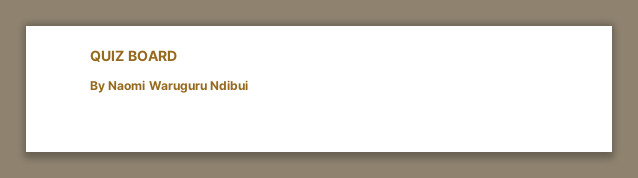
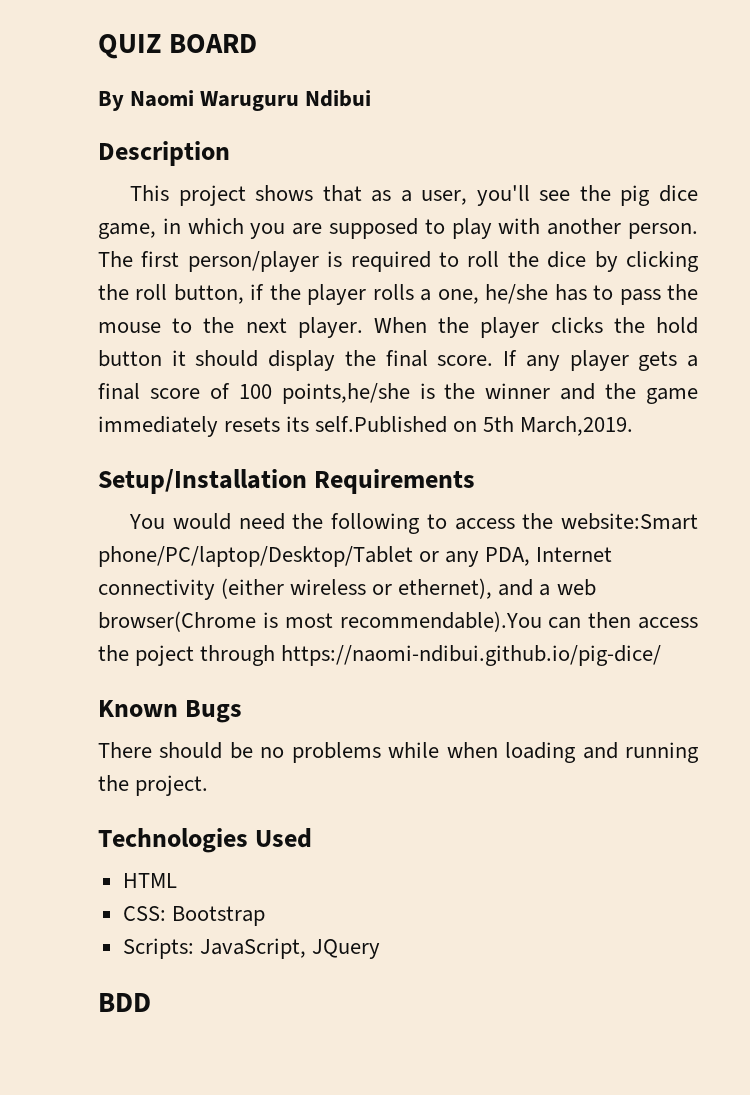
(249, 85) none -> [98,141,230,166] [130,185,698,206] [98,218,698,239] [98,251,699,272] [98,284,698,305] [98,317,698,338] [98,350,699,371] [98,383,698,404] [98,416,634,437] [98,469,476,494] [129,513,698,534] [98,546,613,567] [98,578,596,600] [98,611,698,632] [98,645,662,666] [98,700,243,723] [98,742,699,763] [98,775,209,796] [98,828,313,853] [122,873,177,888] [122,906,265,926] [122,938,380,959] [98,993,151,1012] // Description // This project shows that as a user, you'll see the pig dice game, in which you are supposed to play with another person. The first person/player is required to roll the dice by clicking the roll button, if the player rolls a one, he/she has to pass the mouse to the next player. When the player clicks the hold button it should display the final score. If any player gets a final score of 100 points,he/she is the winner and the game immediately resets its self.Published on 5th March,2019. // Setup/Installation Requirements // You would need the following to access the website:Smart phone/PC/laptop/Desktop/Tablet or any PDA, Internet connectivity (either wireless or ethernet), and a web browser(Chrome is most recommendable).You can then access the poject through https://naomi-ndibui.github.io/pig-dice/ // Known Bugs // There should be no problems while when loading and running the project. // Technologies Used // HTML // CSS: Bootstrap // Scripts: JavaScript, JQuery // BDD

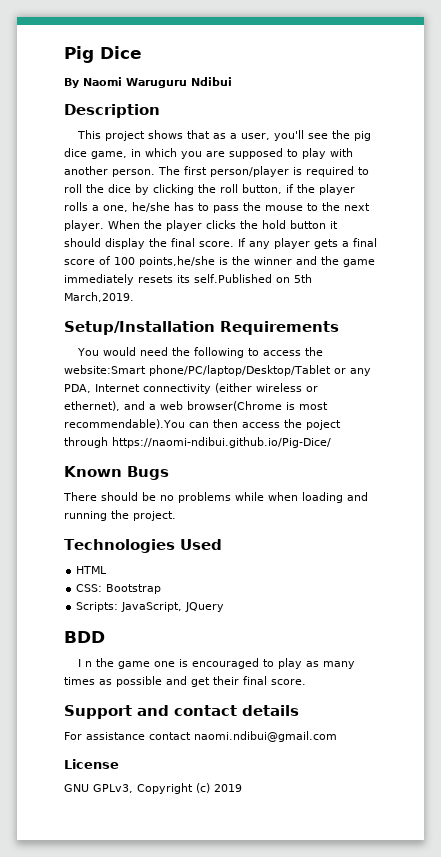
[98,34,257,59] QUIZ BOARD -> [64,46,142,63] Pig Dice
[281,645,662,666] https://naomi-ndibui.github.io/pig-dice/ -> [112,437,331,448] https://naomi-ndibui.github.io/Pig-Dice/
(151, 1002) none -> [78,658,356,669] [64,676,306,687] [64,705,299,719] [64,731,337,742] [64,759,119,769] [64,783,242,794] // I n the game one is encouraged to play as many times as possible and get their final score. // Support and contact details // For assistance contact naomi.ndibui@gmail.com // License // GNU GPLv3, Copyright (c) 2019

